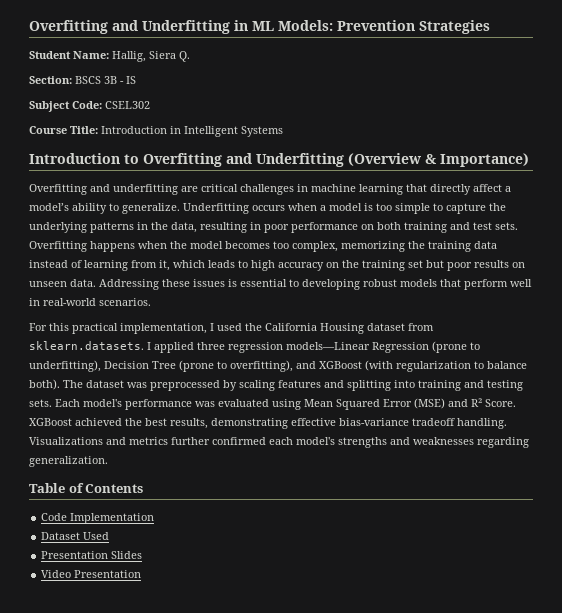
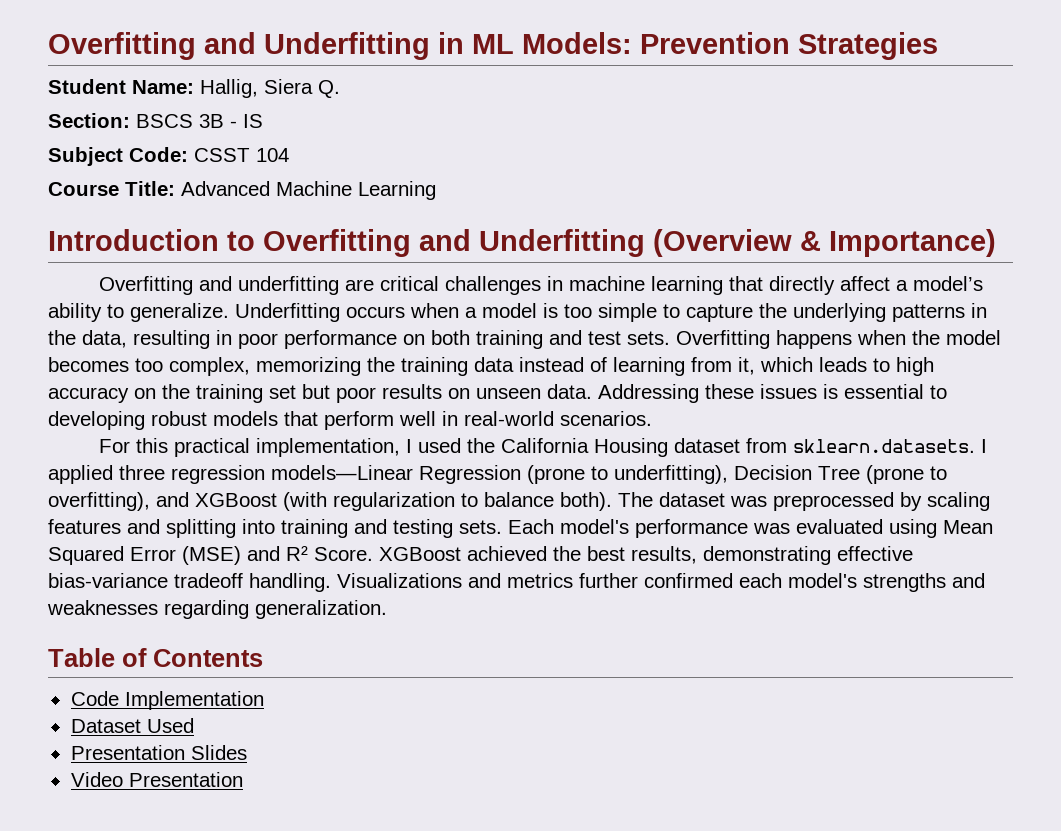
[105,101,150,109] CSEL302 -> [194,148,289,162] CSST 104
[101,126,283,137] Introduction in Intelligent Systems -> [181,181,436,200] Advanced Machine Learning

